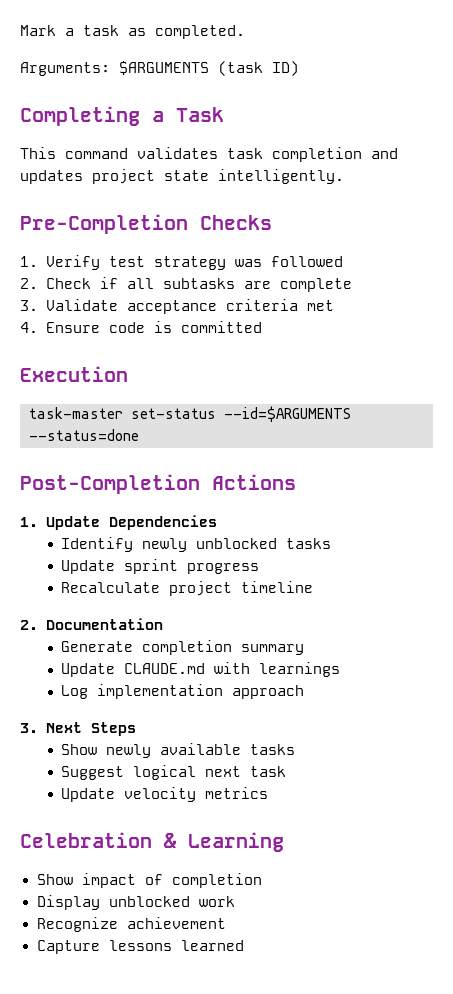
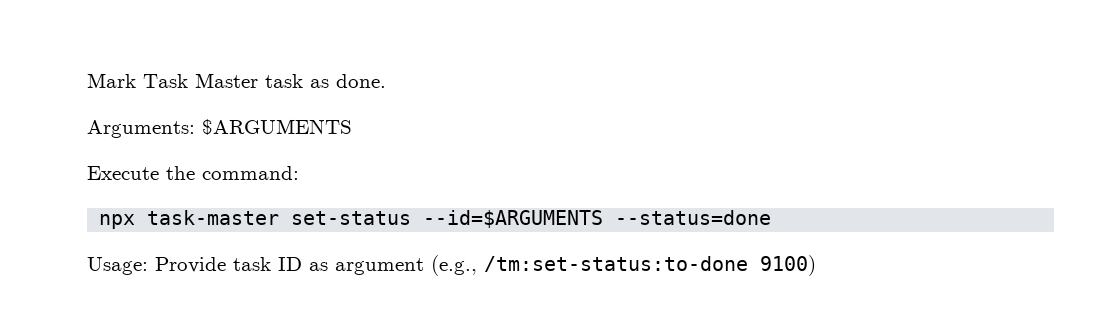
[65,28,74,36] a -> [143,73,258,88] Task Master
[155,25,245,39] completed. -> [336,74,386,88] done.
[218,61,299,76] [20,106,224,126] [20,147,398,162] [20,169,344,184] [20,214,272,234] [20,255,343,270] [20,277,352,292] [20,299,334,314] [20,321,262,333] [20,366,128,382] [29,406,351,422] [29,429,139,441] [20,474,296,494] [20,515,217,530] [61,537,332,552] [61,559,260,574] [61,581,314,596] [20,618,163,630] [61,640,305,655] [61,662,341,677] [61,684,305,699] [20,722,136,736] [61,743,296,758] [61,765,287,780] [61,787,269,802] [20,832,284,852] [36,873,262,888] [36,895,235,910] [36,917,226,932] [36,940,244,954] (task ID) // Completing a Task // This command validates task completion and updates project state intelligently. // Pre-Completion Checks // 1. Verify test strategy was followed // 2. Check if all subtasks are complete // 3. Validate acceptance criteria met // 4. Ensure code is committed // Execution // task-master set-status --id=$ARGUMENTS --status=done // Post-Completion Actions // 1. Update Dependencies // Identify newly unblocked tasks // Update sprint progress // Recalculate project timeline // 2. Documentation // Generate completion summary // Update CLAUDE.md with learnings // Log implementation approach // 3. Next Steps // Show newly available tasks // Suggest logical next task // Update velocity metrics // Celebration & Learning // Show impact of completion // Display unblocked work // Recognize achievement // Capture lessons learned -> [87,166,299,180] [99,210,772,229] [87,255,816,276] // Execute the command: // npx task-master set-status --id=$ARGUMENTS --status=done // Usage: Provide task ID as argument (e.g., /tm:set-status:to-done 9100)

